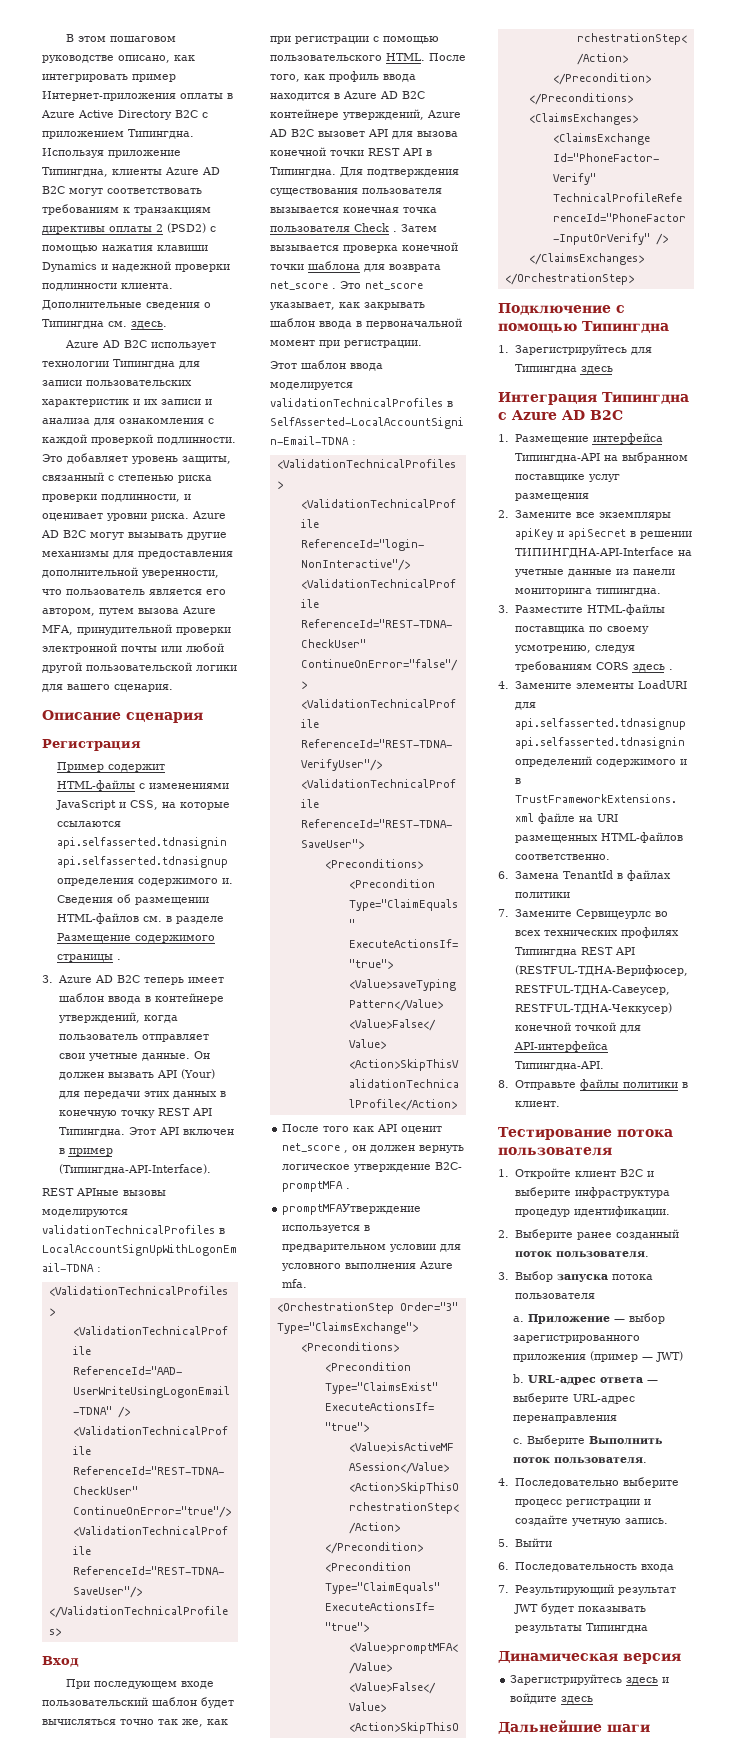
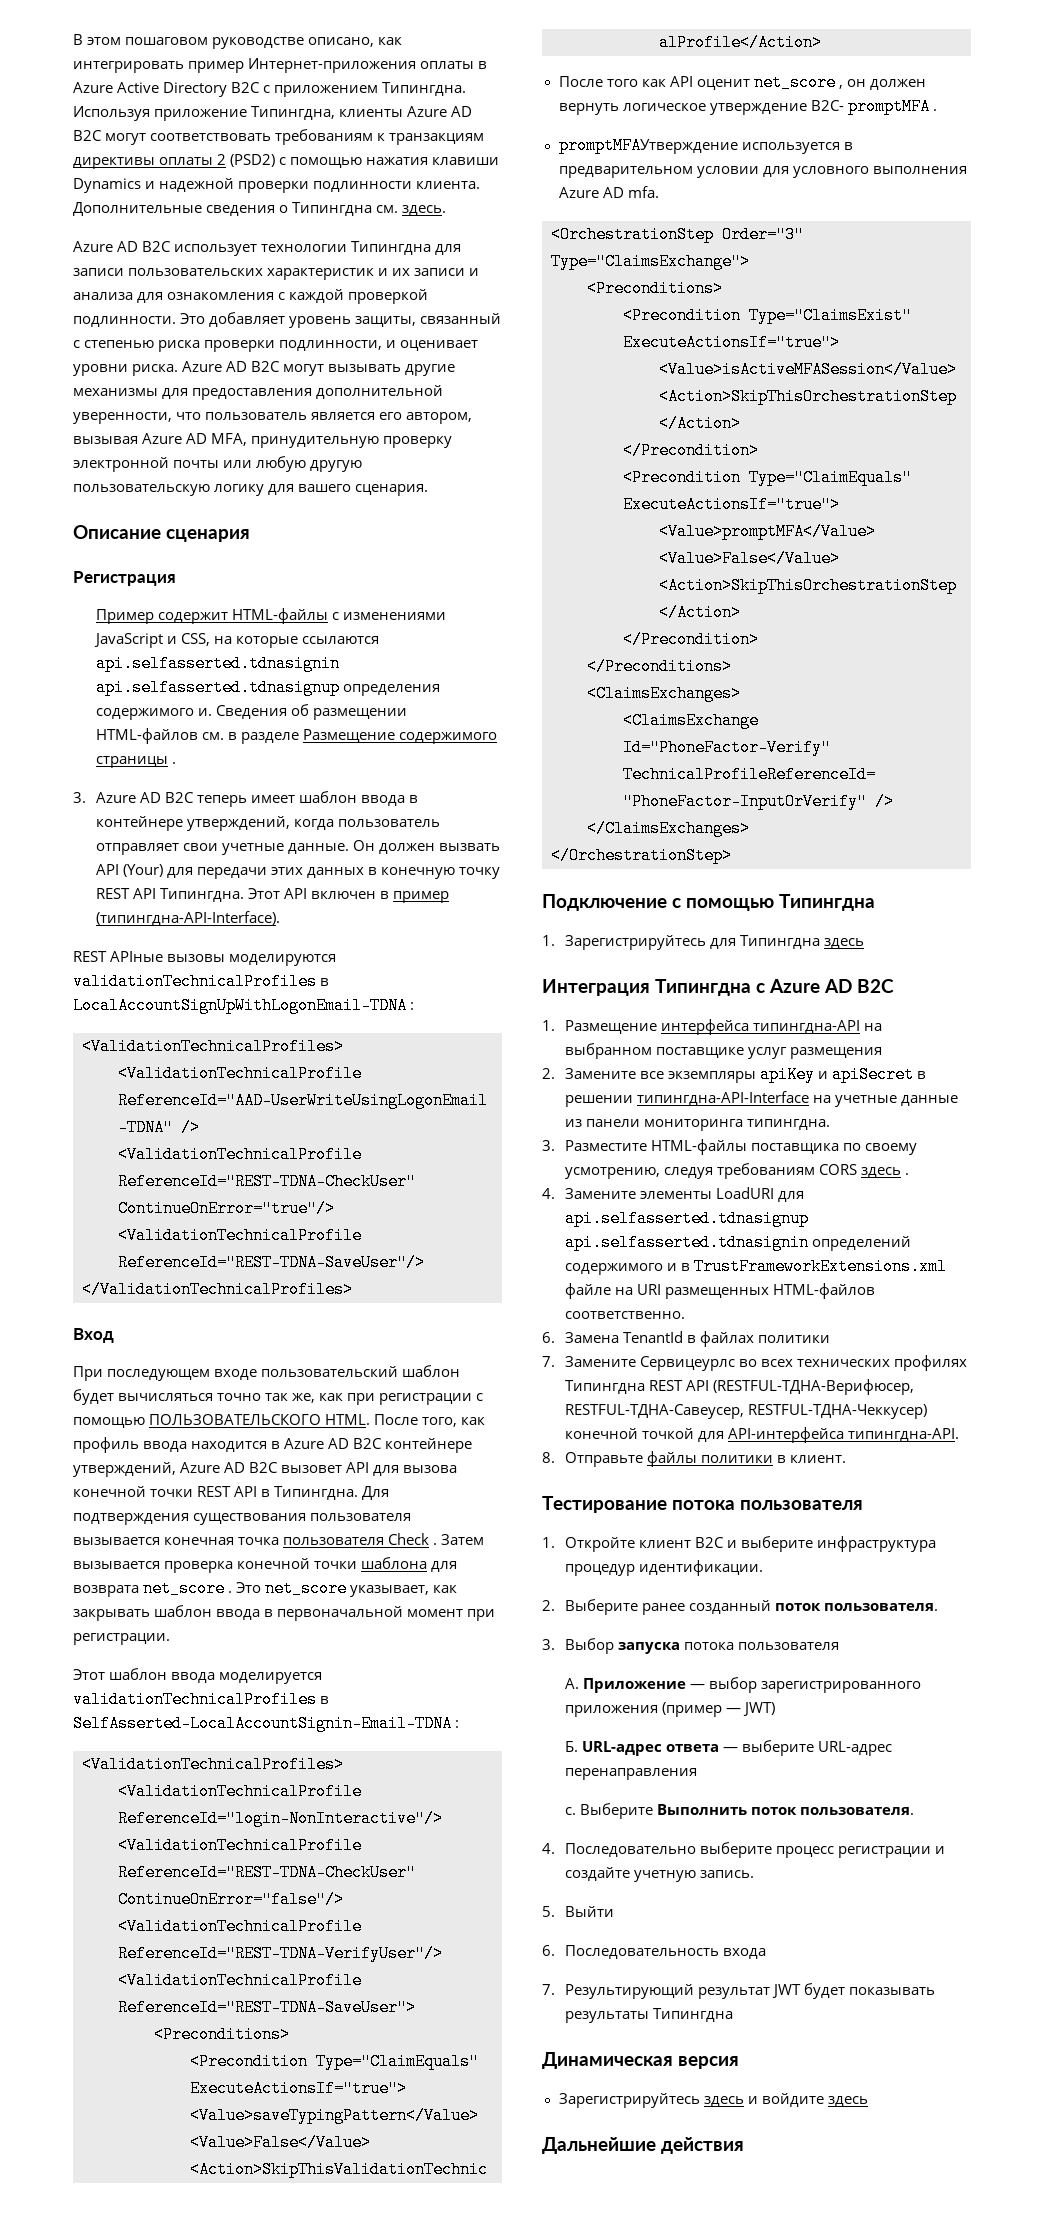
[99,606,216,616] [42,624,231,635] [42,643,224,654] [42,662,237,673] путем вызова Azure MFA, принудительной проверки электронной почты или любой другой пользовательской логики -> [73,433,453,448] [73,456,363,472] [73,484,265,496] вызывая Azure AD MFA, принудительную проверку электронной почты или любую другую пользовательскую логику
[58,1164,211,1175] (Типингдна-API-Interface). -> [96,911,281,926] (типингдна-API-Interface).
[270,55,382,61] пользовательского -> [149,1414,322,1426] ПОЛЬЗОВАТЕЛЬСКОГО
(454, 1265) none -> [602,187,624,198] AD
[514,453,600,463] Типингдна-API -> [753,1020,861,1034] типингдна-API
[514,547,674,558] ТИПИНГДНА-API-Interface -> [637,1091,810,1106] типингдна-API-Interface
[514,1061,604,1071] Типингдна-API. -> [848,1428,960,1442] типингдна-API.
[513,1316,525,1322] а. -> [565,1678,580,1689] А.
[513,1374,525,1383] b. -> [565,1741,579,1752] Б.
[607,1724,650,1732] шаги -> [661,2137,744,2154] действия

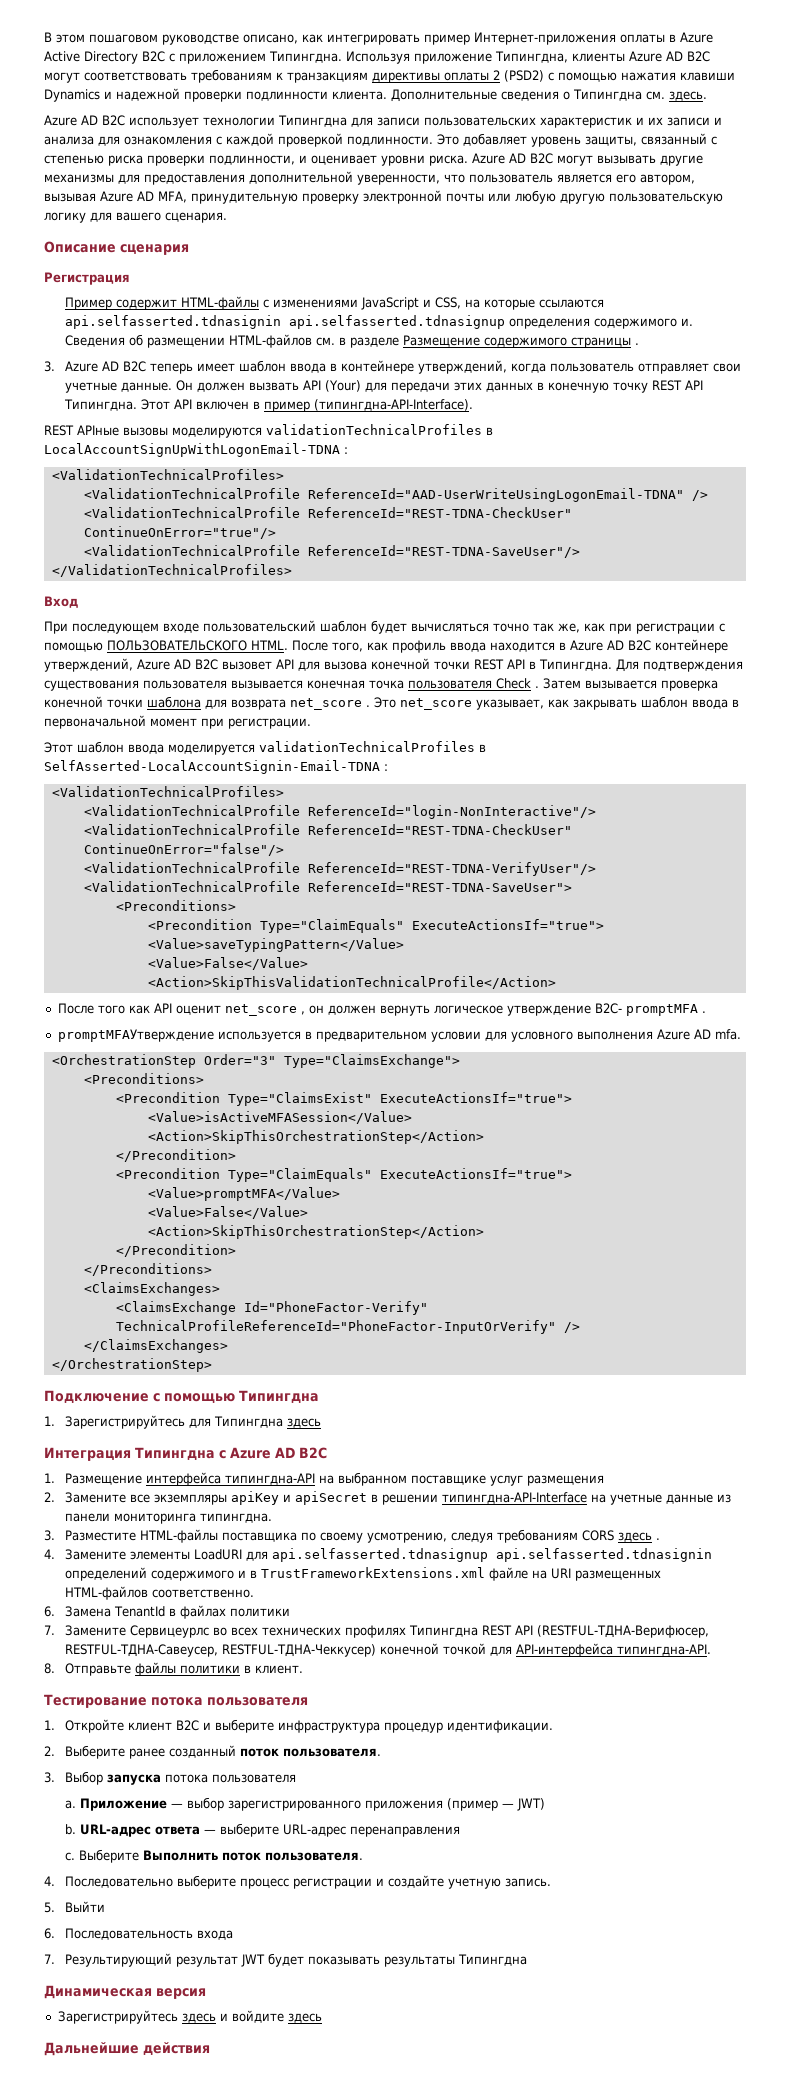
[565,1678,580,1689] А. -> [64,1800,76,1809] a.
[565,1741,579,1752] Б. -> [64,1824,76,1835] b.

